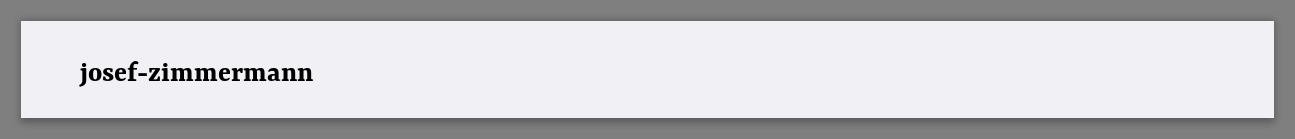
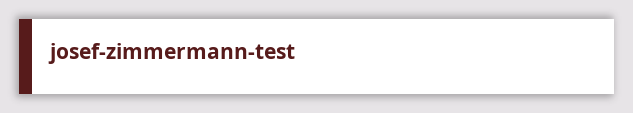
[79,61,313,87] josef-zimmermann -> [48,43,295,64] josef-zimmermann-test

